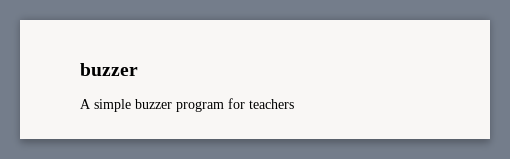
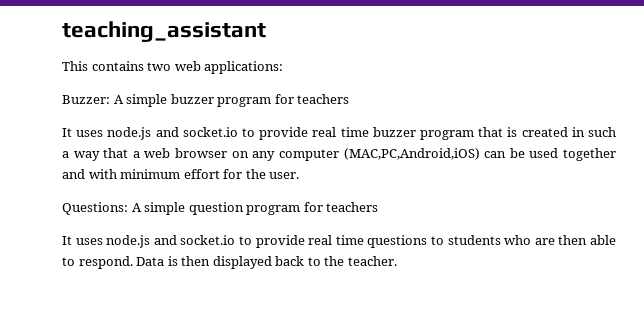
[80,63,138,76] buzzer // -> [62,21,266,42] [62,61,284,74] [62,95,110,104] teaching_assistant // This contains two web applications: // Buzzer:
(294, 104) none -> [62,127,616,140] [62,148,617,161] [62,169,300,179] [62,202,379,215] [62,235,617,248] [62,256,397,269] // It uses node.js and socket.io to provide real time buzzer program that is created in such a way that a web browser on any computer (MAC,PC,Android,iOS) can be used together and with minimum effort for the user. // Questions: A simple question program for teachers // It uses node.js and socket.io to provide real time questions to students who are then able to respond. Data is then displayed back to the teacher.

